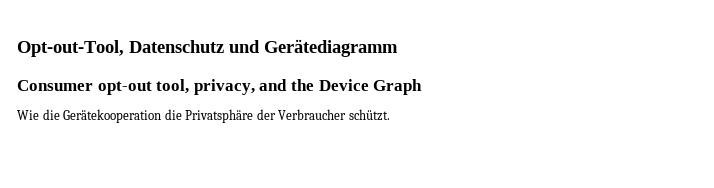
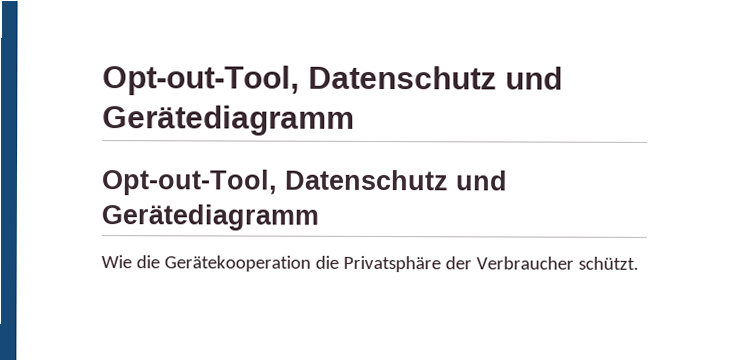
[17,39,398,57] [17,79,423,95] Opt-out-Tool, Datenschutz und Gerätediagramm // Consumer opt-out tool, privacy, and the Device Graph -> [102,65,563,96] [102,105,355,136] [101,169,508,196] [101,204,319,231] Opt-out-Tool, Datenschutz und Gerätediagramm // Opt-out-Tool, Datenschutz und Gerätediagramm

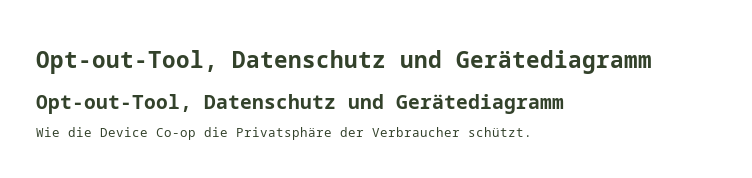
[163,255,311,272] Gerätekooperation -> [100,127,196,140] Device Co-op

